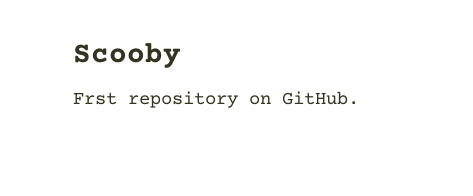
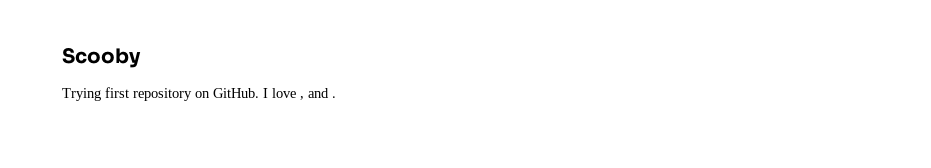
[73,92,117,105] Frst -> [62,87,129,101] Trying first
(359, 98) none -> [263,88,336,100] I love , and .

